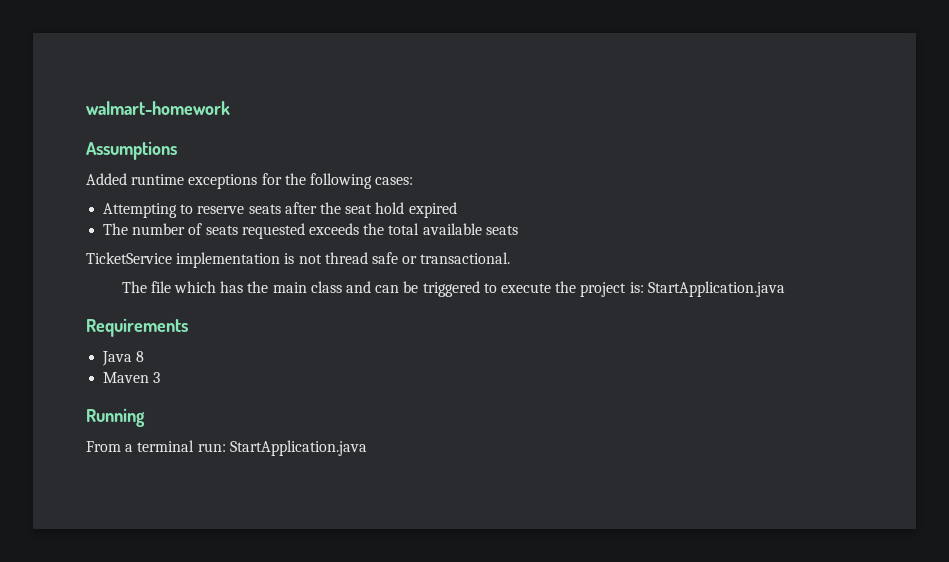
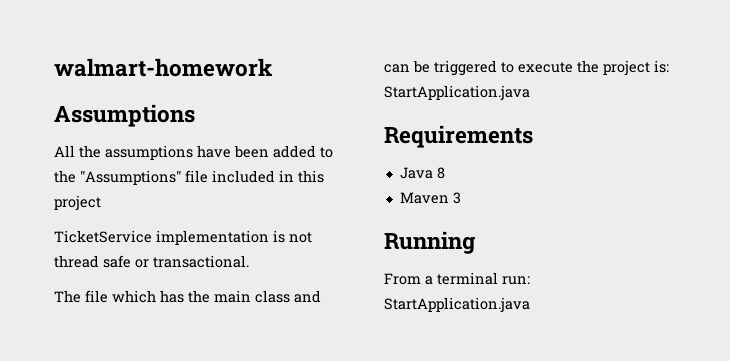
[86,173,414,189] [103,202,457,218] [103,223,518,239] Added runtime exceptions for the following cases: // Attempting to reserve seats after the seat hold expired // The number of seats requested exceeds the total available seats -> [54,145,333,160] [54,170,324,185] [54,195,101,211] All the assumptions have been added to the "Assumptions" file included in this project

